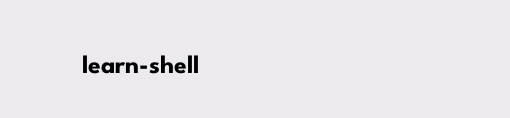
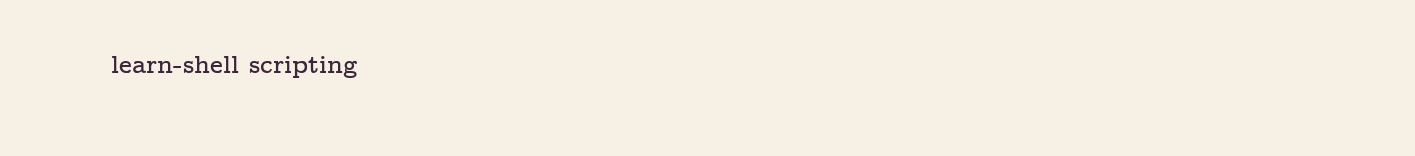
(199, 64) none -> [249,56,357,78] scripting

